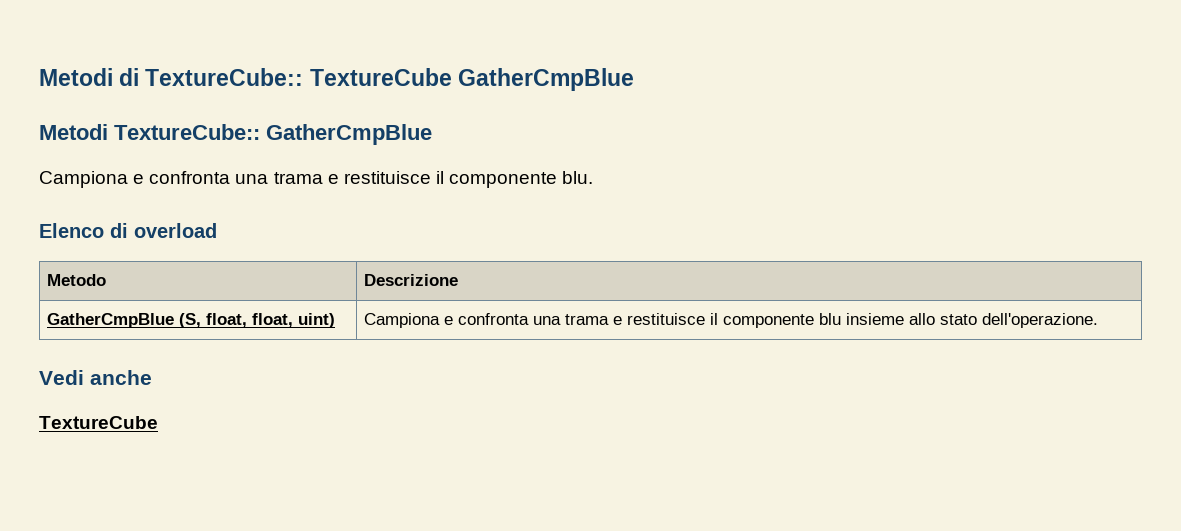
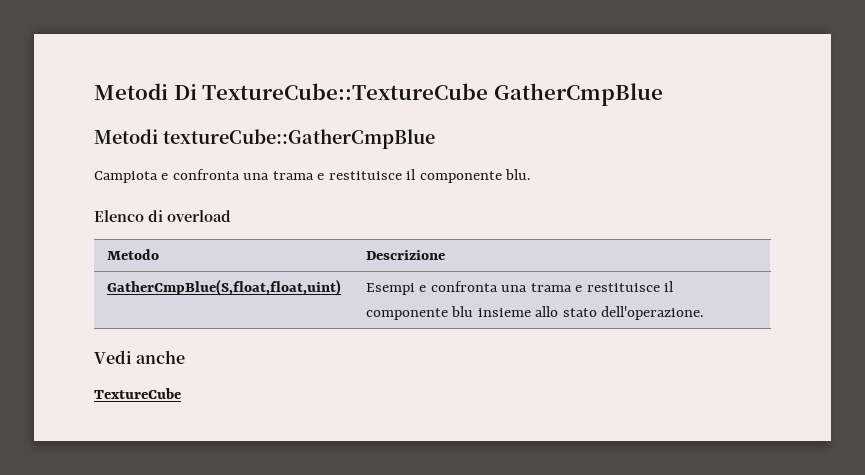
[39,68,452,86] Metodi di TextureCube:: TextureCube -> [94,83,489,100] Metodi Di TextureCube::TextureCube
[114,124,432,145] [39,171,128,188] TextureCube:: GatherCmpBlue // Campiona -> [163,129,435,149] [94,171,158,183] textureCube::GatherCmpBlue // Campiota
[46,313,335,328] [363,313,440,328] GatherCmpBlue (S, float, float, uint) | Campiona -> [106,279,341,296] [365,283,415,295] GatherCmpBlue(S,float,float,uint) | Esempi

